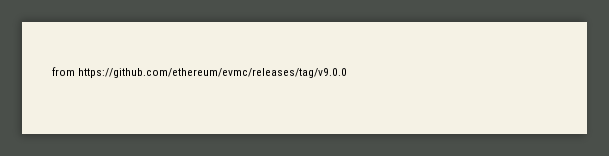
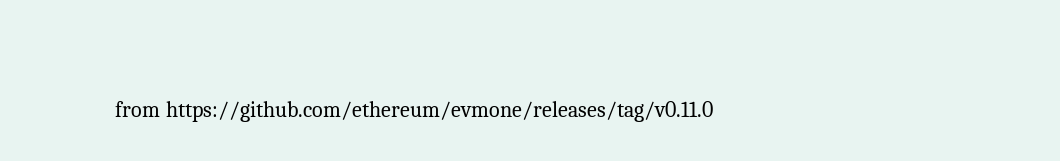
[78,68,348,78] https://github.com/ethereum/evmc/releases/tag/v9.0.0 -> [165,101,713,122] https://github.com/ethereum/evmone/releases/tag/v0.11.0

